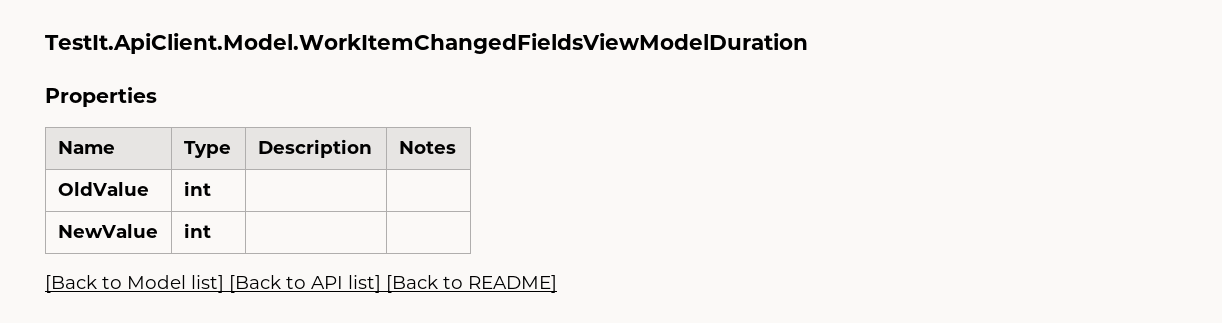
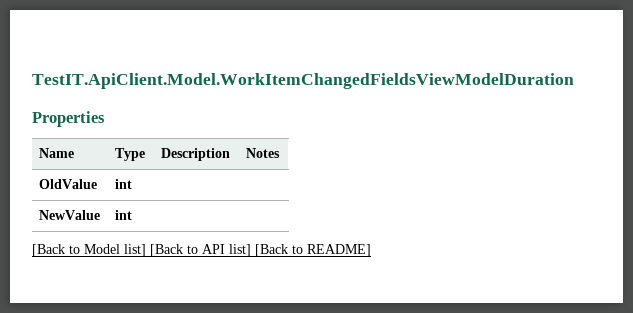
[45,33,808,54] TestIt.ApiClient.Model.WorkItemChangedFieldsViewModelDuration -> [32,73,574,89] TestIT.ApiClient.Model.WorkItemChangedFieldsViewModelDuration

